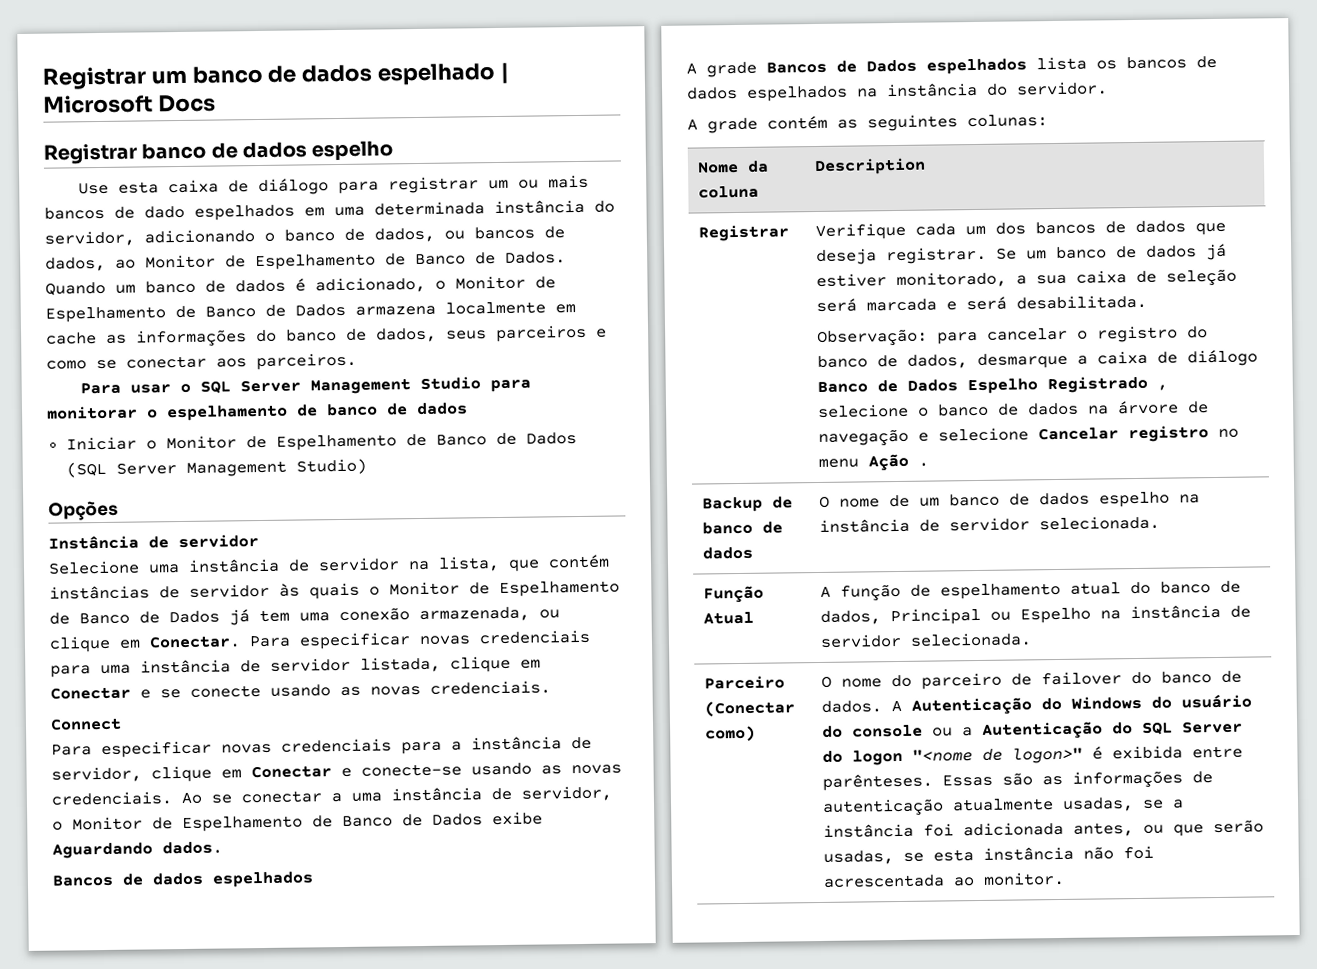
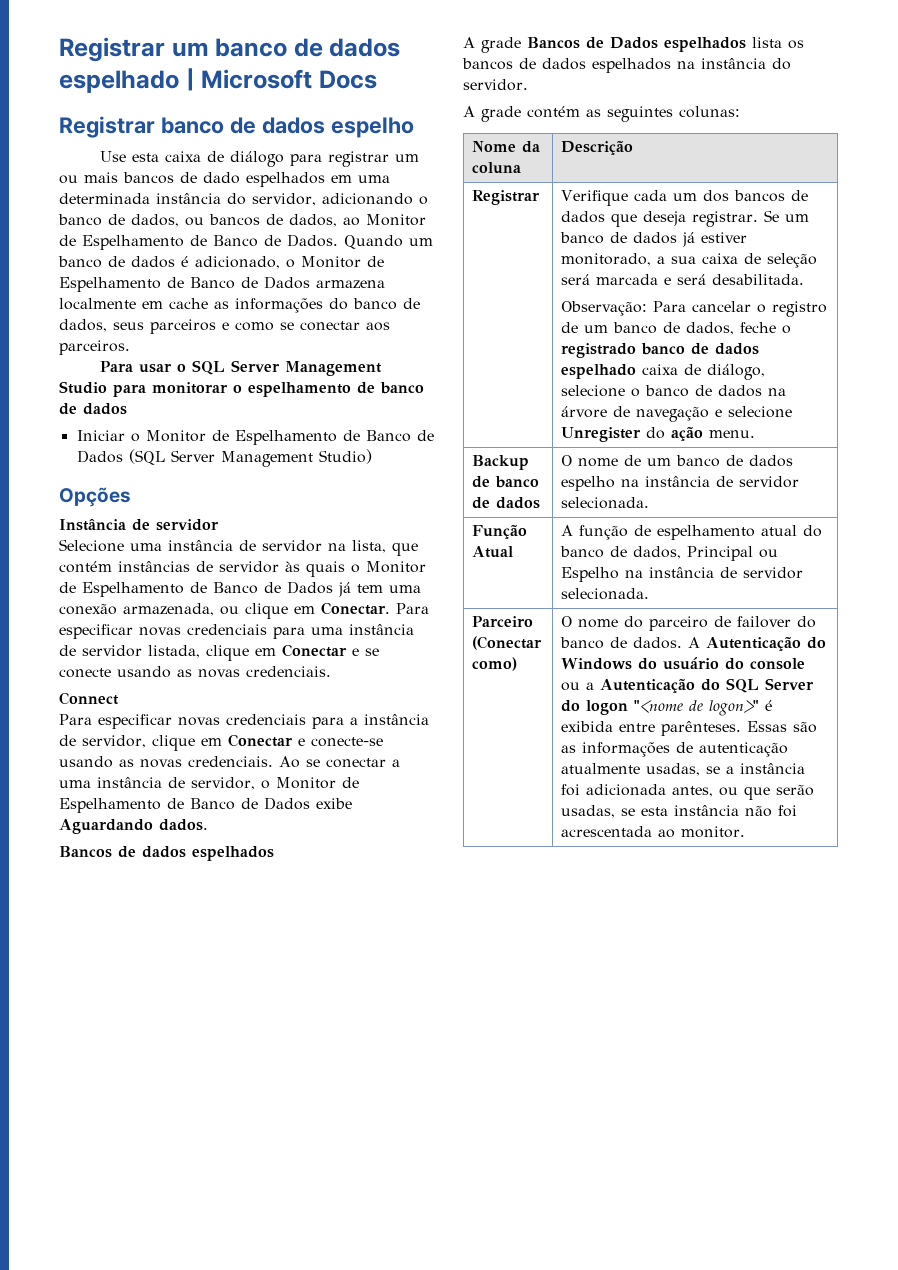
[813,157,926,176] Description -> [561,140,634,155] Descrição
[936,331,978,345] para -> [653,301,687,312] Para
[1186,326,1208,339] [816,349,1258,369] [816,375,1168,395] do banco de dados, desmarque a caixa de diálogo Banco de Dados Espelho Registrado , -> [561,322,792,335] [561,343,760,358] [561,364,766,380] de um banco de dados, feche o registrado banco de dados espelhado caixa de diálogo,
[1037,425,1239,443] [817,453,929,471] Cancelar registro no menu Ação . -> [561,426,756,442] Unregister do ação menu.

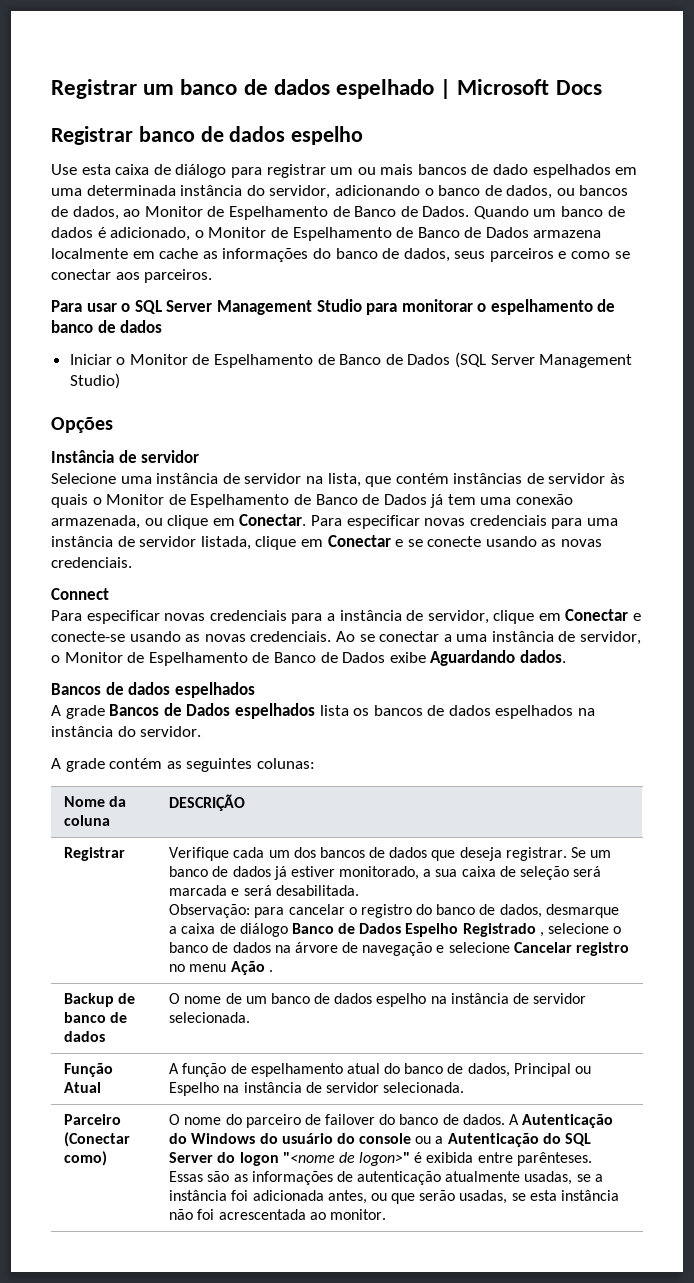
[561,140,634,155] Descrição -> [169,794,246,811] DESCRIÇÃO
[653,301,687,312] Para -> [254,907,285,918] para
[561,322,792,335] [561,343,760,358] [561,364,766,380] de um banco de dados, feche o registrado banco de dados espelhado caixa de diálogo, -> [416,904,619,918] [169,923,544,937] do banco de dados, desmarque a caixa de diálogo Banco de Dados Espelho Registrado ,
[561,426,756,442] Unregister do ação menu. -> [513,942,630,956] [169,961,273,975] Cancelar registro no menu Ação .

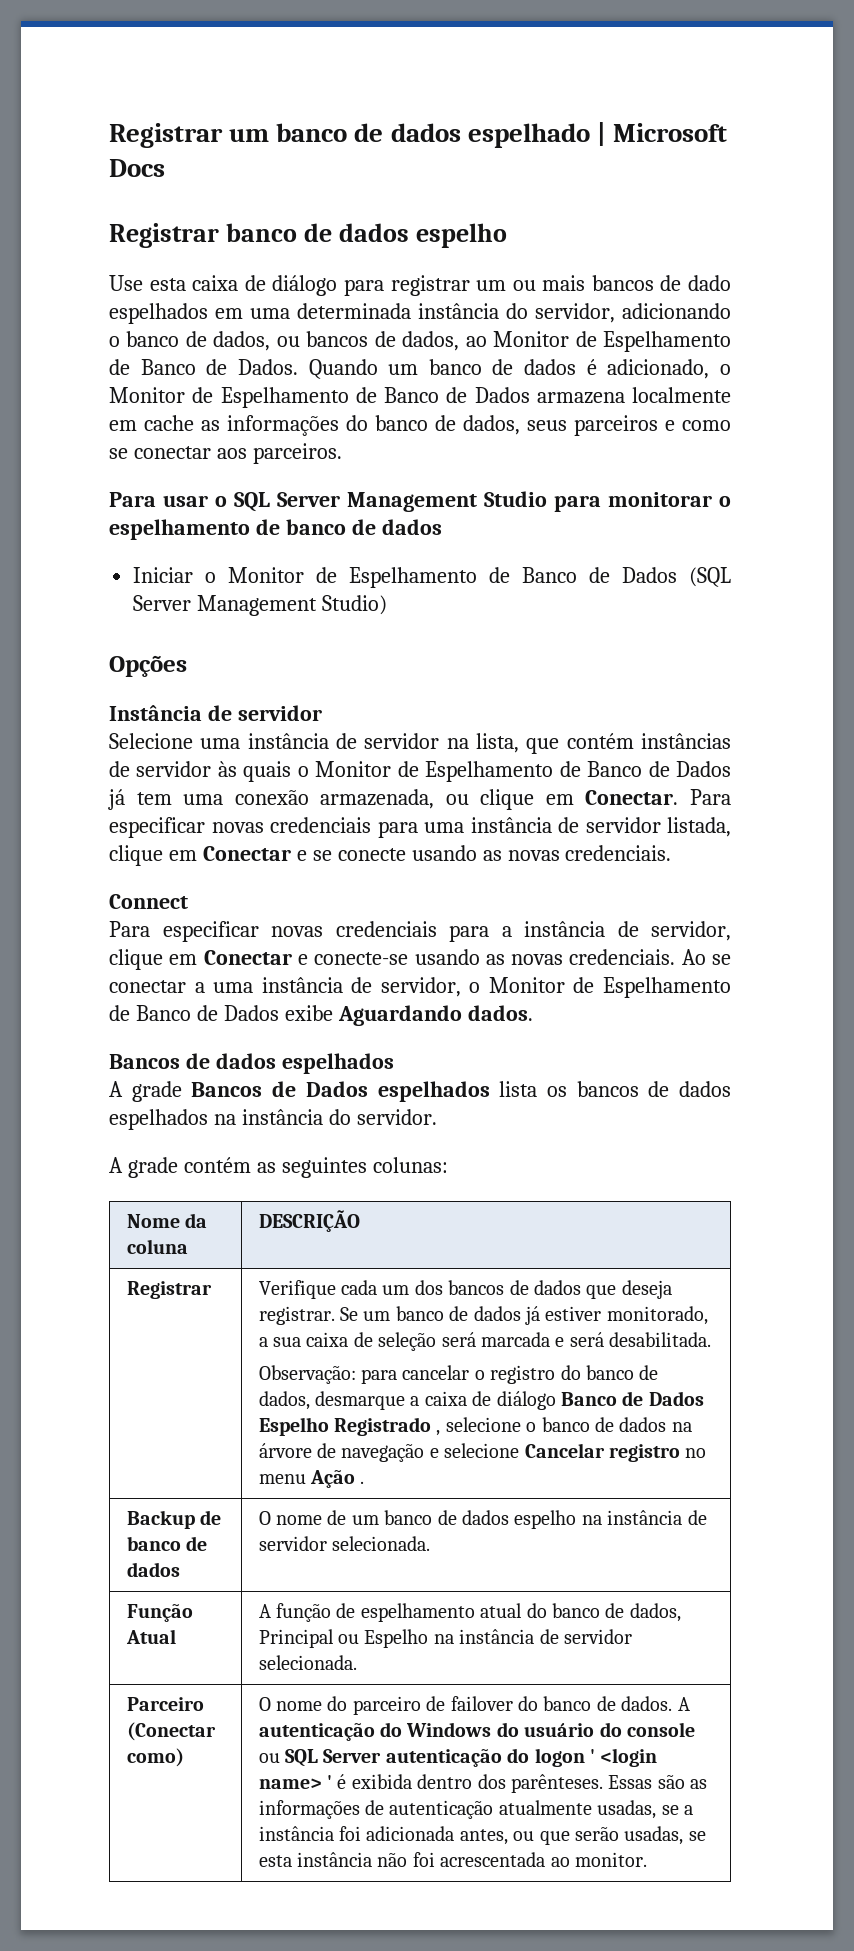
[522,1114,614,1128] Autenticação -> [258,1723,375,1741] autenticação
[435,1133,592,1147] [169,1152,214,1163] a Autenticação do SQL Server -> [284,1749,502,1767] SQL Server autenticação
[282,1152,513,1166] "<nome de logon>" é exibida entre -> [589,1748,658,1767] [258,1774,506,1789] ' <login name> ' é exibida dentro dos

